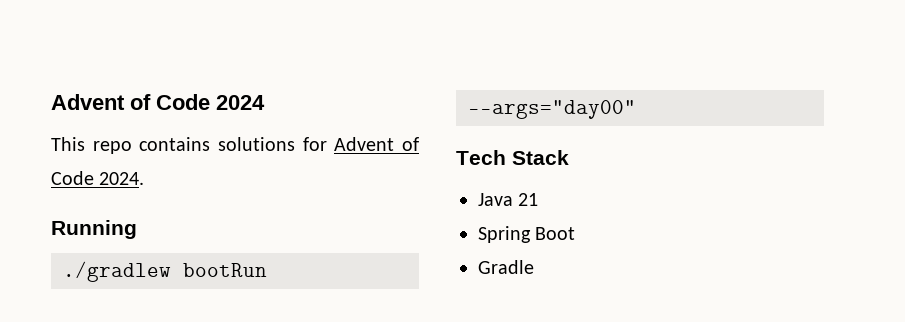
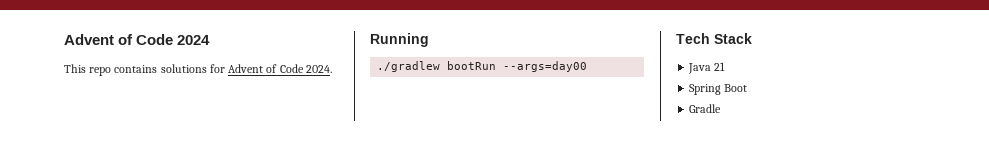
[468,100,636,119] --args="day00" -> [503,61,588,72] --args=day00

